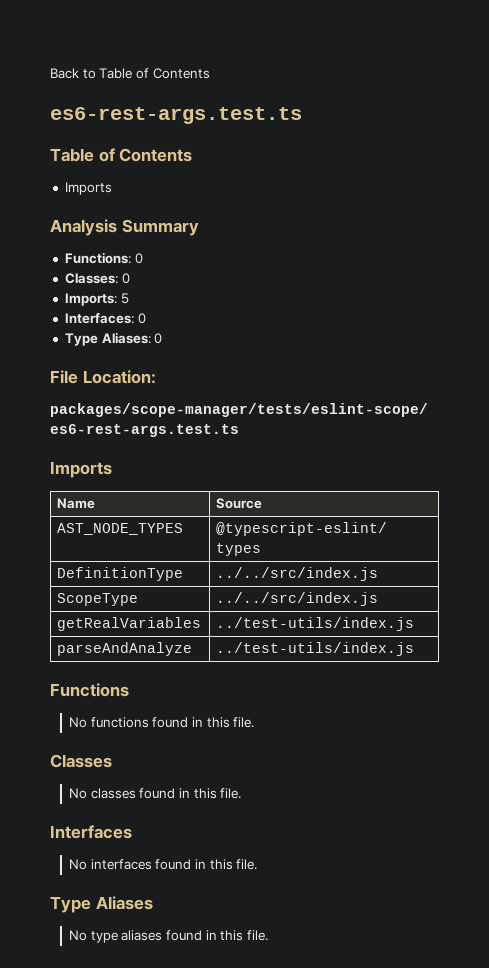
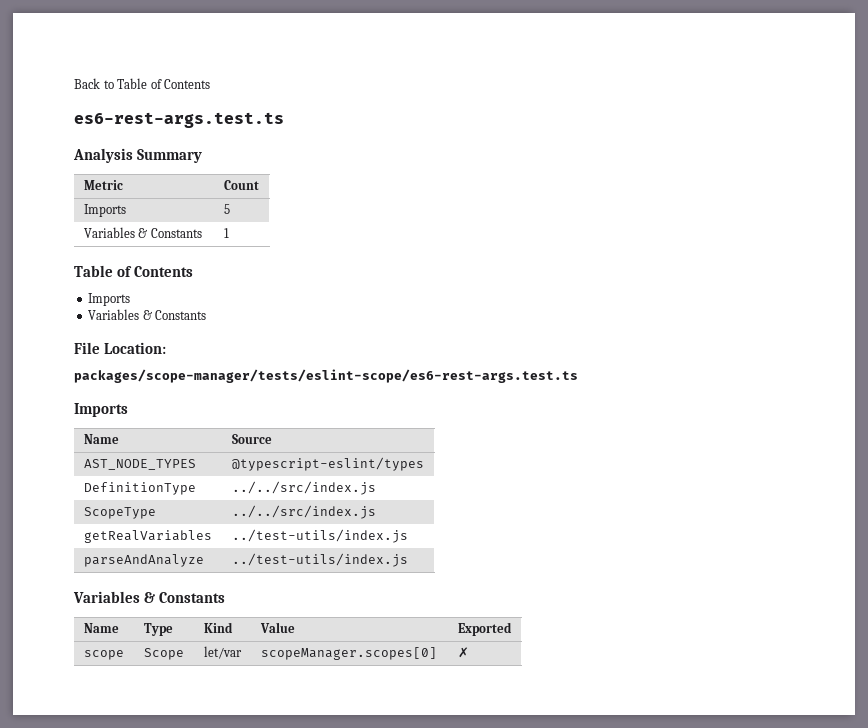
[50,148,193,162] [64,182,112,195] [50,219,199,236] [64,252,143,264] [64,273,130,284] [64,293,129,306] [64,313,146,324] [64,332,163,346] Table of Contents // Imports // Analysis Summary // Functions: 0 // Classes: 0 // Imports: 5 // Interfaces: 0 // Type Aliases: 0 -> [73,148,203,163] [83,180,123,190] [223,180,259,190] [83,204,126,217] [223,204,230,214] [83,227,202,238] [223,228,229,238] [74,265,194,277] [88,293,131,306] [88,309,207,320] Analysis Summary // Metric | Count // Imports | 5 // Variables & Constants | 1 // Table of Contents // Imports // Variables & Constants
[50,683,129,697] [69,717,255,728] [50,754,112,768] [69,788,242,799] [50,825,132,839] [69,859,258,870] [50,896,153,913] [69,930,268,943] Functions // No functions found in this file. // Classes // No classes found in this file. // Interfaces // No interfaces found in this file. // Type Aliases // No type aliases found in this file. -> [73,591,226,603] [83,623,119,633] [143,623,173,636] [203,622,233,633] [259,622,295,633] [457,622,512,636] [83,650,124,660] [143,648,184,660] [203,646,242,659] [260,647,437,660] [457,647,469,658] Variables & Constants // Name | Type | Kind | Value | Exported // scope | Scope | let/var | scopeManager.scopes[0] | ✗

